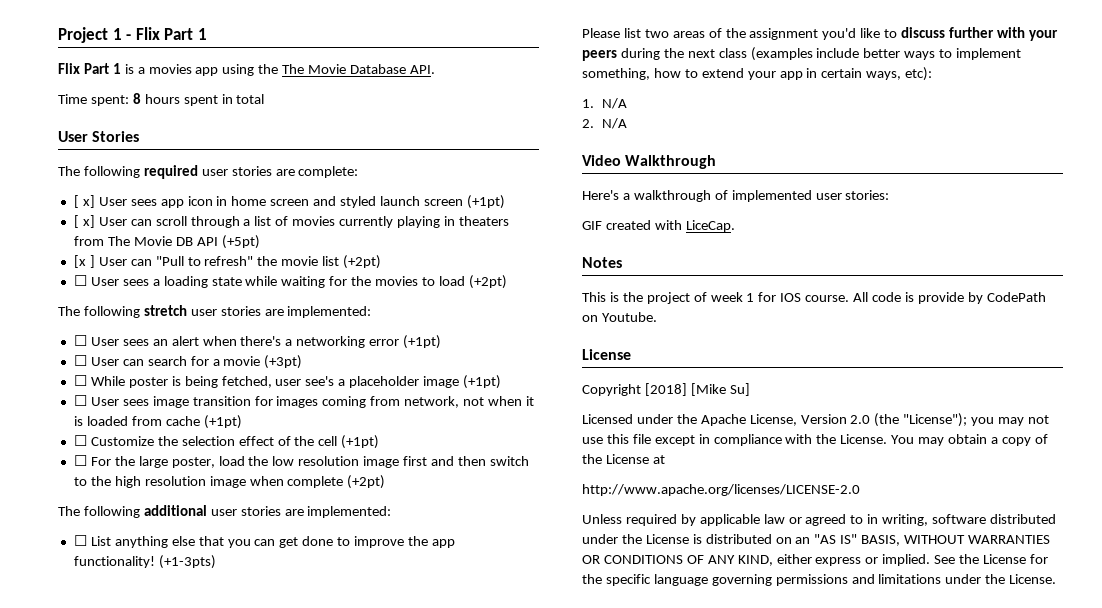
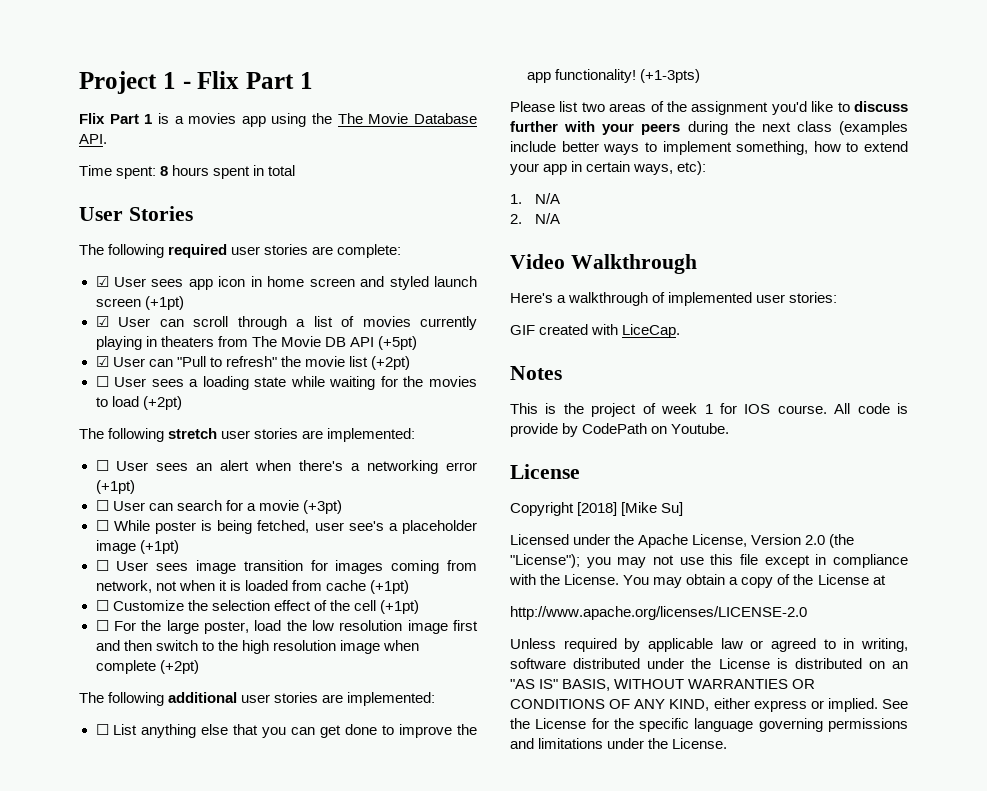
[73,195,95,208] [ x] -> [95,276,109,287] ☑
[73,215,95,228] [ x] -> [95,316,109,327] ☑
[73,255,95,268] [x ] -> [95,356,109,367] ☑

